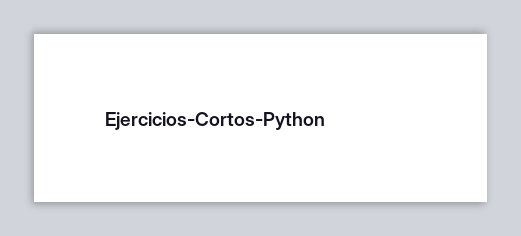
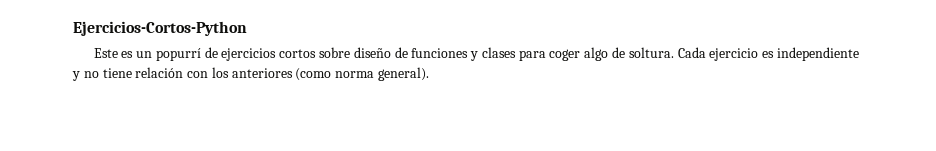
(325, 121) none -> [93,47,859,61] [72,67,430,81] // Este es un popurrí de ejercicios cortos sobre diseño de funciones y clases para coger algo de soltura. Cada ejercicio es independiente y no tiene relación con los anteriores (como norma general).

